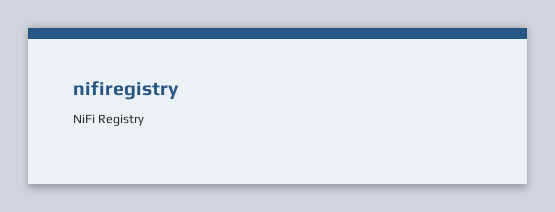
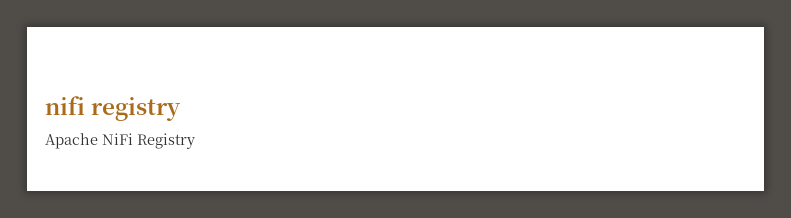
[73,81,179,100] nifiregistry // -> [45,96,182,121] [45,133,98,149] nifi registry // Apache

